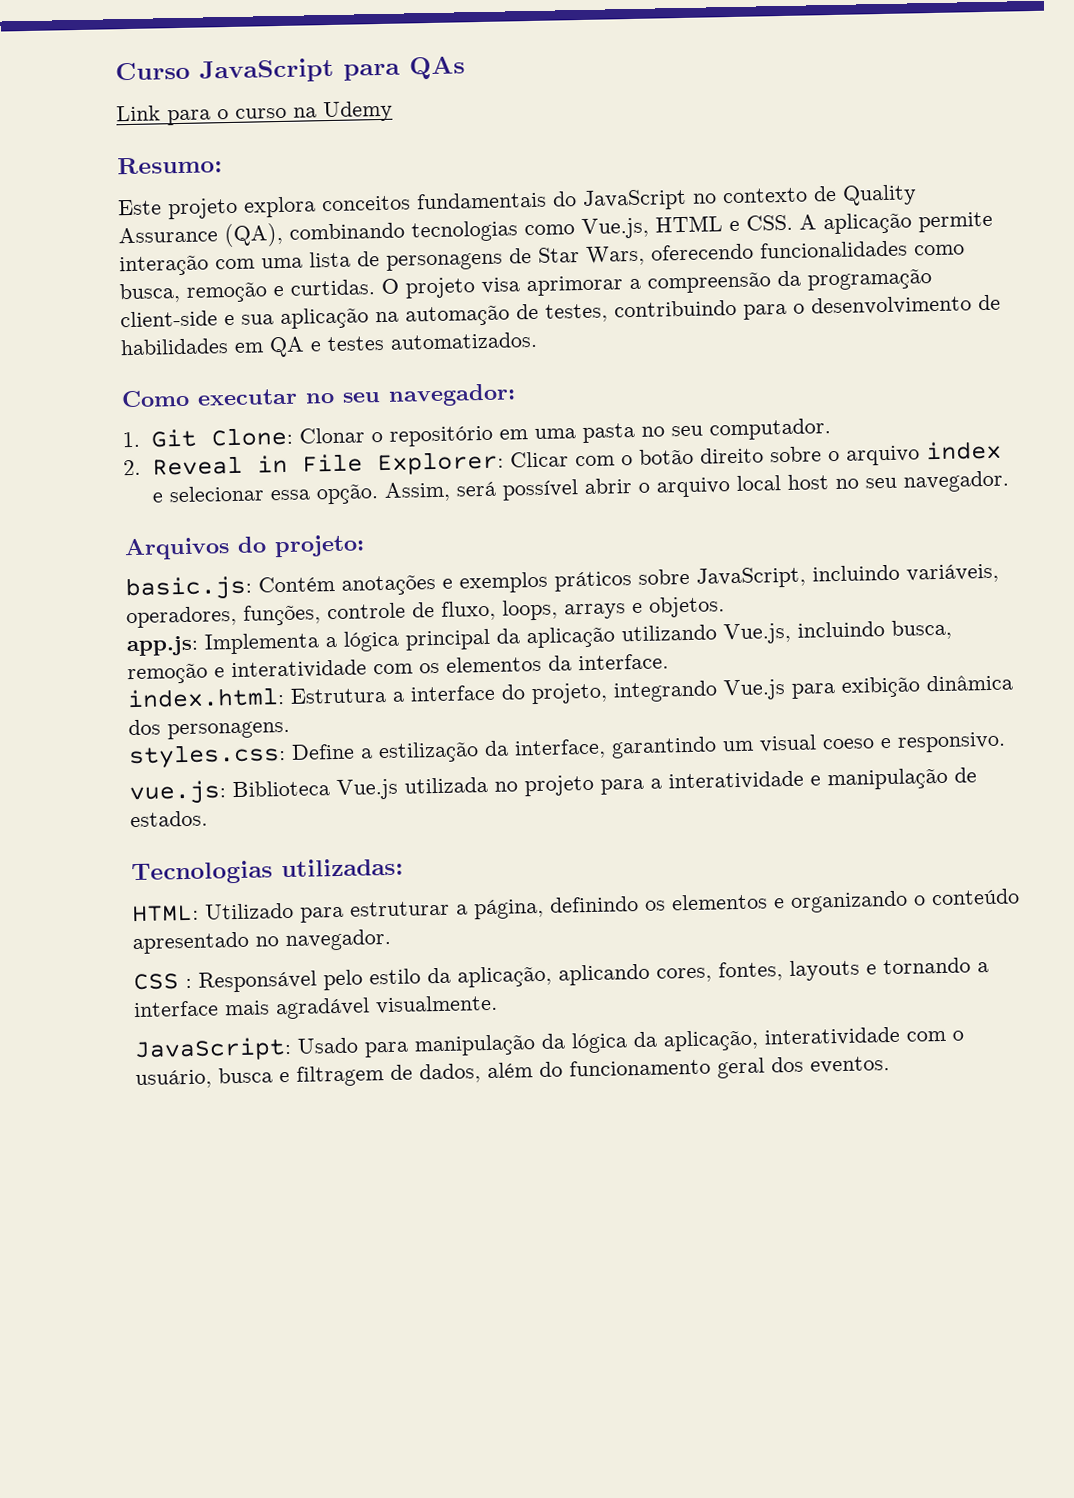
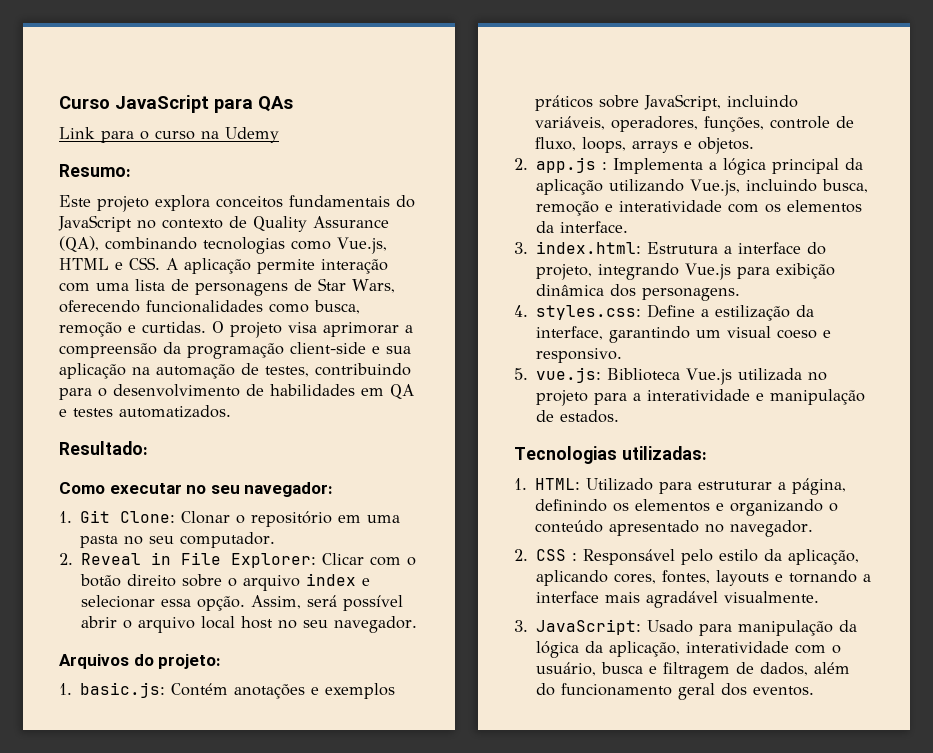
(538, 340) none -> [59,441,148,455] // Resultado:
(365, 546) none -> [59,683,72,695] 1.
[126,635,199,657] app.js: -> [514,157,608,173] 2. app.js :
(669, 662) none -> [514,242,528,254] 3.
(290, 730) none -> [514,305,528,317] 4.
(1006, 742) none -> [514,368,528,380] 5.
(404, 867) none -> [514,478,527,490] 1.
(391, 940) none -> [514,549,528,561] 2.
(498, 1004) none -> [514,620,528,632] 3.

